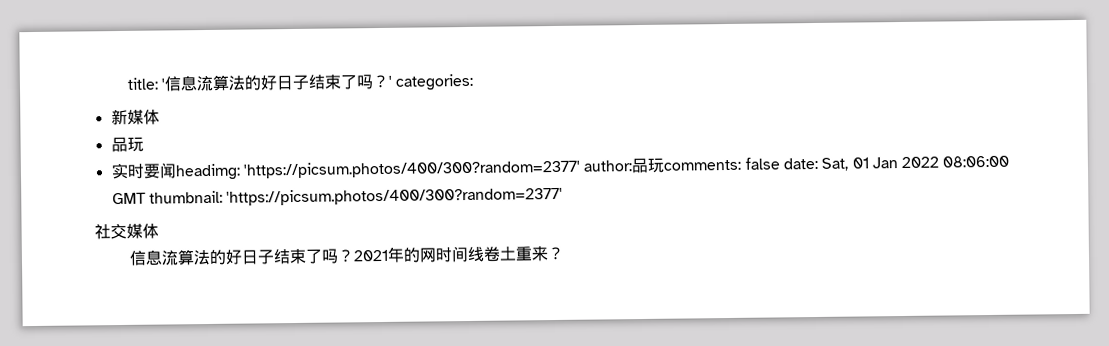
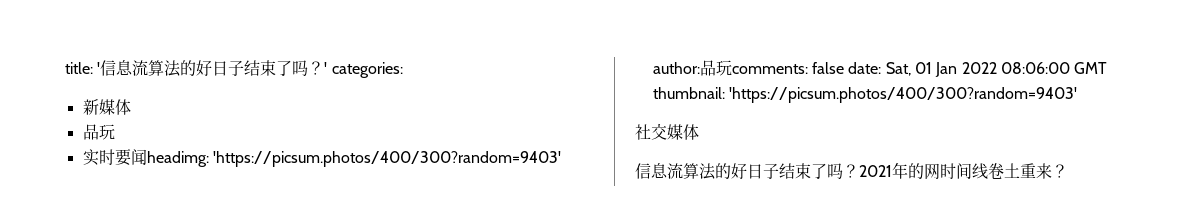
[242,159,581,179] 'https://picsum.photos/400/300?random=2377' -> [212,151,561,167] 'https://picsum.photos/400/300?random=9403'
[226,186,564,206] 'https://picsum.photos/400/300?random=2377' -> [728,87,1077,103] 'https://picsum.photos/400/300?random=9403'

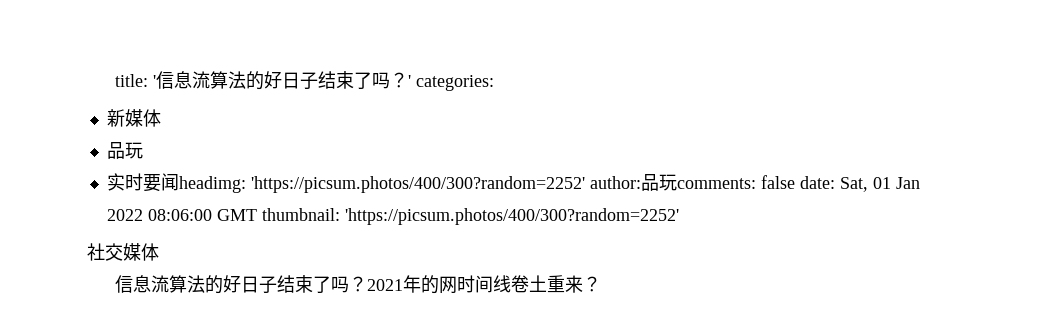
[212,151,561,167] 'https://picsum.photos/400/300?random=9403' -> [250,176,585,193] 'https://picsum.photos/400/300?random=2252'
[728,87,1077,103] 'https://picsum.photos/400/300?random=9403' -> [344,208,679,225] 'https://picsum.photos/400/300?random=2252'

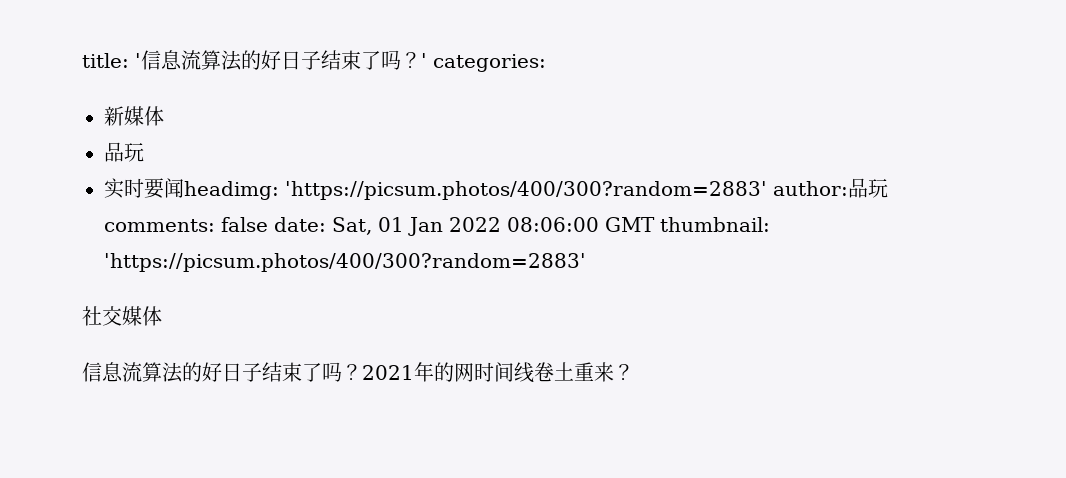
[250,176,585,193] 'https://picsum.photos/400/300?random=2252' -> [285,181,767,200] 'https://picsum.photos/400/300?random=2883'
[344,208,679,225] 'https://picsum.photos/400/300?random=2252' -> [104,253,586,272] 'https://picsum.photos/400/300?random=2883'

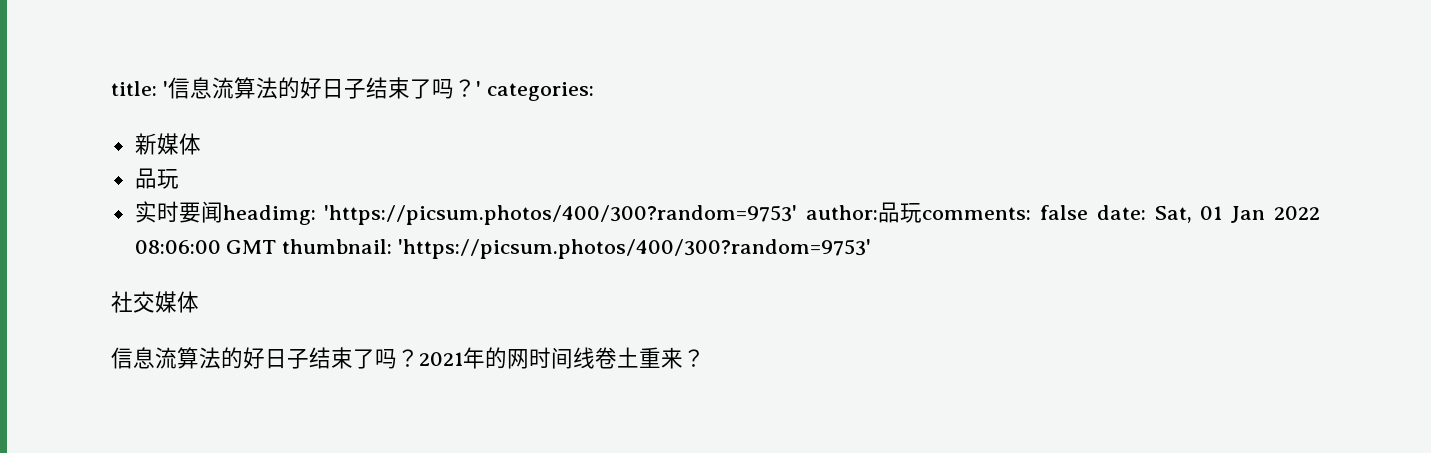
[285,181,767,200] 'https://picsum.photos/400/300?random=2883' -> [324,205,798,225] 'https://picsum.photos/400/300?random=9753'
[104,253,586,272] 'https://picsum.photos/400/300?random=2883' -> [398,239,872,259] 'https://picsum.photos/400/300?random=9753'

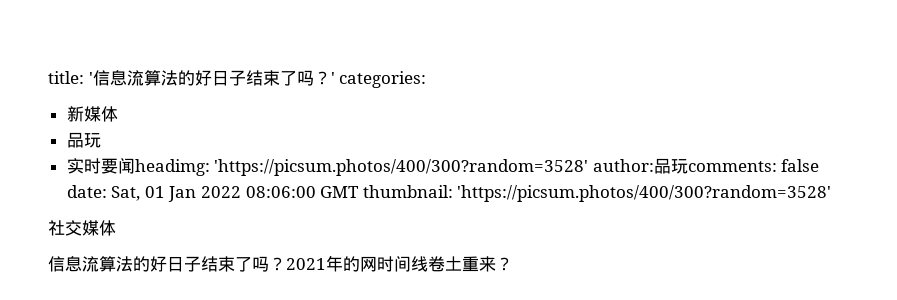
[324,205,798,225] 'https://picsum.photos/400/300?random=9753' -> [214,159,589,176] 'https://picsum.photos/400/300?random=3528'
[398,239,872,259] 'https://picsum.photos/400/300?random=9753' -> [457,185,832,202] 'https://picsum.photos/400/300?random=3528'

